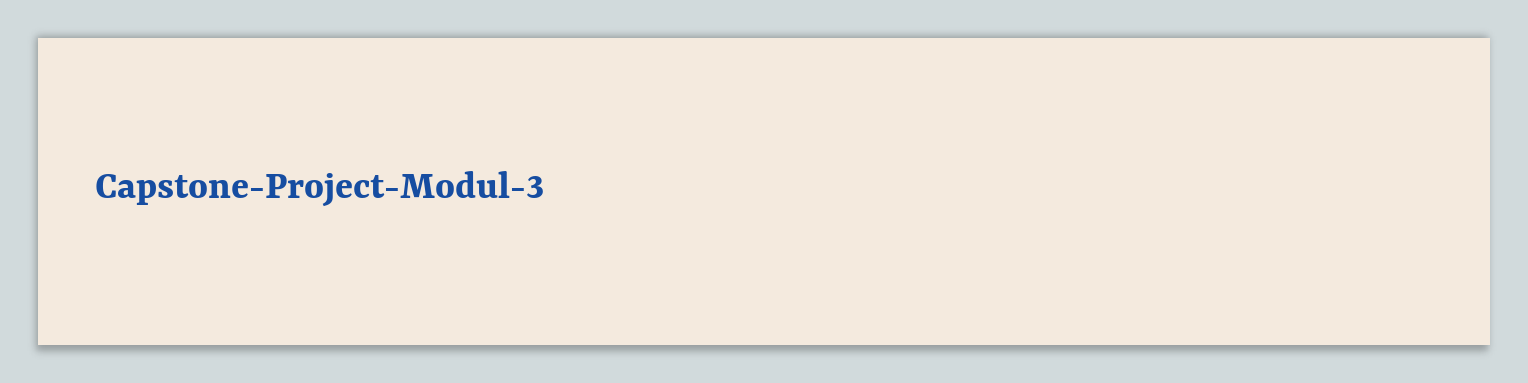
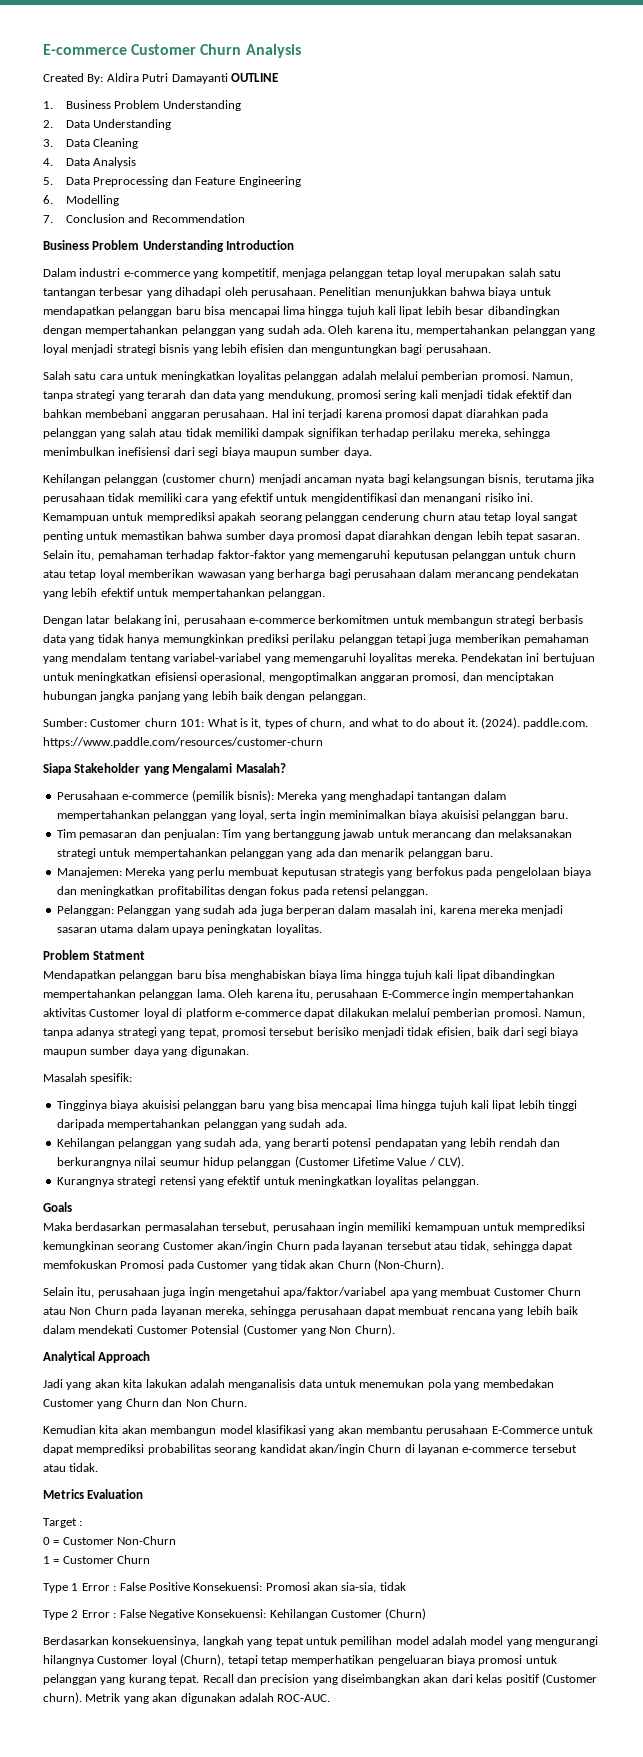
[95,171,544,207] Capstone-Project-Modul-3 -> [43,44,301,58] [43,73,278,84] [43,100,241,111] [43,119,172,130] [43,138,139,149] [43,157,137,168] [43,176,301,187] [43,195,120,206] [43,214,245,223] [43,240,295,252] [43,268,562,279] [43,287,551,298] [43,306,560,317] [43,325,596,336] [43,344,491,355] [43,371,574,382] [43,390,573,401] [43,409,549,420] [43,428,551,439] [43,447,372,458] [43,473,595,485] [43,493,534,504] [43,512,579,523] [43,531,580,542] [43,550,576,561] [43,569,580,580] [43,588,325,599] [43,615,583,626] [43,634,590,645] [43,653,595,664] [43,672,554,683] [43,691,366,702] [43,717,589,729] [43,737,323,748] [43,763,286,775] [56,790,506,802] [56,810,568,821] [56,829,572,840] [56,848,494,859] [56,867,591,878] [56,886,429,897] [56,905,564,916] [56,924,322,935] [43,950,146,960] [43,970,556,981] [43,989,575,1000] [43,1008,586,1019] [43,1027,579,1038] [43,1046,249,1057] [43,1073,133,1084] [56,1100,577,1111] [56,1119,347,1130] [56,1138,561,1149] [56,1156,465,1168] [56,1176,479,1187] [43,1202,72,1212] [43,1222,586,1233] [43,1241,574,1252] [43,1259,444,1271] [43,1287,582,1298] [43,1306,578,1317] [43,1324,395,1336] [43,1351,151,1363] [43,1379,554,1390] [43,1398,247,1409] [43,1425,594,1436] [43,1444,577,1455] [43,1463,99,1472] [43,1489,144,1499] [43,1518,83,1528] [43,1536,177,1545] [43,1555,151,1564] [43,1582,406,1593] [43,1608,427,1620] [43,1636,599,1647] [43,1654,557,1666] [43,1673,597,1685] [43,1692,331,1704] E-commerce Customer Churn Analysis // Created By: Aldira Putri Damayanti OUTLINE // 1. Business Problem Understanding // 2. Data Understanding // 3. Data Cleaning // 4. Data Analysis // 5. Data Preprocessing dan Feature Engineering // 6. Modelling // 7. Conclusion and Recommendation // Business Problem Understanding Introduction // Dalam industri e-commerce yang kompetitif, menjaga pelanggan tetap loyal merupakan salah satu tantangan terbesar yang dihadapi oleh perusahaan. Penelitian menunjukkan bahwa biaya untuk mendapatkan pelanggan baru bisa mencapai lima hingga tujuh kali lipat lebih besar dibandingkan dengan mempertahankan pelanggan yang sudah ada. Oleh karena itu, mempertahankan pelanggan yang loyal menjadi strategi bisnis yang lebih efisien dan menguntungkan bagi perusahaan. // Salah satu cara untuk meningkatkan loyalitas pelanggan adalah melalui pemberian promosi. Namun, tanpa strategi yang terarah dan data yang mendukung, promosi sering kali menjadi tidak efektif dan bahkan membebani anggaran perusahaan. Hal ini terjadi karena promosi dapat diarahkan pada pelanggan yang salah atau tidak memiliki dampak signifikan terhadap perilaku mereka, sehingga menimbulkan inefisiensi dari segi biaya maupun sumber daya. // Kehilangan pelanggan (customer churn) menjadi ancaman nyata bagi kelangsungan bisnis, terutama jika perusahaan tidak memiliki cara yang efektif untuk mengidentifikasi dan menangani risiko ini. Kemampuan untuk memprediksi apakah seorang pelanggan cenderung churn atau tetap loyal sangat penting untuk memastikan bahwa sumber daya promosi dapat diarahkan dengan lebih tepat sasaran. Selain itu, pemahaman terhadap faktor-faktor yang memengaruhi keputusan pelanggan untuk churn atau tetap loyal memberikan wawasan yang berharga bagi perusahaan dalam merancang pendekatan yang lebih efektif untuk mempertahankan pelanggan. // Dengan latar belakang ini, perusahaan e-commerce berkomitmen untuk membangun strategi berbasis data yang tidak hanya memungkinkan prediksi perilaku pelanggan tetapi juga memberikan pemahaman yang mendalam tentang variabel-variabel yang memengaruhi loyalitas mereka. Pendekatan ini bertujuan untuk meningkatkan efisiensi operasional, mengoptimalkan anggaran promosi, dan menciptakan hubungan jangka panjang yang lebih baik dengan pelanggan. // Sumber: Customer churn 101: What is it, types of churn, and what to do about it. (2024). paddle.com. https://www.paddle.com/resources/customer-churn // Siapa Stakeholder yang Mengalami Masalah? // Perusahaan e-commerce (pemilik bisnis): Mereka yang menghadapi tantangan dalam mempertahankan pelanggan yang loyal, serta ingin meminimalkan biaya akuisisi pelanggan baru. // Tim pemasaran dan penjualan: Tim yang bertanggung jawab untuk merancang dan melaksanakan strategi untuk mempertahankan pelanggan yang ada dan menarik pelanggan baru. // Manajemen: Mereka yang perlu membuat keputusan strategis yang berfokus pada pengelolaan biaya dan meningkatkan profitabilitas dengan fokus pada retensi pelanggan. // Pelanggan: Pelanggan yang sudah ada juga berperan dalam masalah ini, karena mereka menjadi sasaran utama dalam upaya peningkatan loyalitas. // Problem Statment // Mendapatkan pelanggan baru bisa menghabiskan biaya lima hingga tujuh kali lipat dibandingkan mempertahankan pelanggan lama. Oleh karena itu, perusahaan E-Commerce ingin mempertahankan aktivitas Customer loyal di platform e-commerce dapat dilakukan melalui pemberian promosi. Namun, tanpa adanya strategi yang tepat, promosi tersebut berisiko menjadi tidak efisien, baik dari segi biaya maupun sumber daya yang digunakan. // Masalah spesifik: // Tingginya biaya akuisisi pelanggan baru yang bisa mencapai lima hingga tujuh kali lipat lebih tinggi daripada mempertahankan pelanggan yang sudah ada. // Kehilangan pelanggan yang sudah ada, yang berarti potensi pendapatan yang lebih rendah dan berkurangnya nilai seumur hidup pelanggan (Customer Lifetime Value / CLV). // Kurangnya strategi retensi yang efektif untuk meningkatkan loyalitas pelanggan. // Goals // Maka berdasarkan permasalahan tersebut, perusahaan ingin memiliki kemampuan untuk memprediksi kemungkinan seorang Customer akan/ingin Churn pada layanan tersebut atau tidak, sehingga dapat memfokuskan Promosi pada Customer yang tidak akan Churn (Non-Churn). // Selain itu, perusahaan juga ingin mengetahui apa/faktor/variabel apa yang membuat Customer Churn atau Non Churn pada layanan mereka, sehingga perusahaan dapat membuat rencana yang lebih baik dalam mendekati Customer Potensial (Customer yang Non Churn). // Analytical Approach // Jadi yang akan kita lakukan adalah menganalisis data untuk menemukan pola yang membedakan Customer yang Churn dan Non Churn. // Kemudian kita akan membangun model klasifikasi yang akan membantu perusahaan E-Commerce untuk dapat memprediksi probabilitas seorang kandidat akan/ingin Churn di layanan e-commerce tersebut atau tidak. // Metrics Evaluation // Target : // 0 = Customer Non-Churn // 1 = Customer Churn // Type 1 Error : False Positive Konsekuensi: Promosi akan sia-sia, tidak // Type 2 Error : False Negative Konsekuensi: Kehilangan Customer (Churn) // Berdasarkan konsekuensinya, langkah yang tepat untuk pemilihan model adalah model yang mengurangi hilangnya Customer loyal (Churn), tetapi tetap memperhatikan pengeluaran biaya promosi untuk pelanggan yang kurang tepat. Recall dan precision yang diseimbangkan akan dari kelas positif (Customer churn). Metrik yang akan digunakan adalah ROC-AUC.

